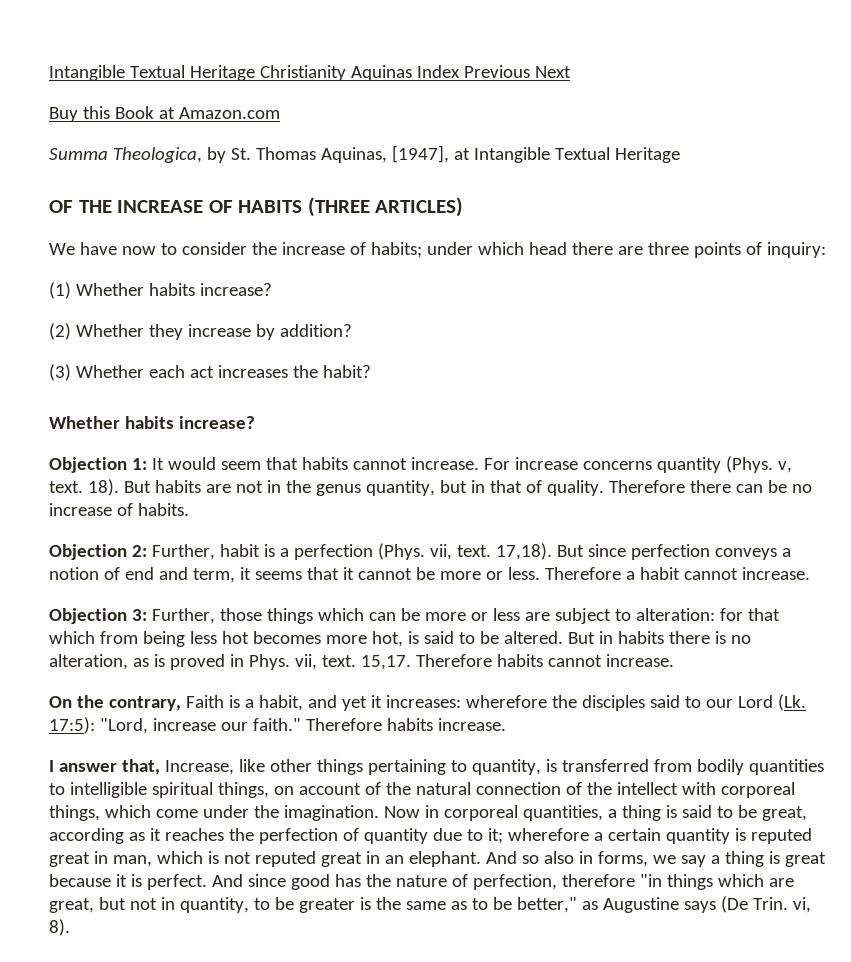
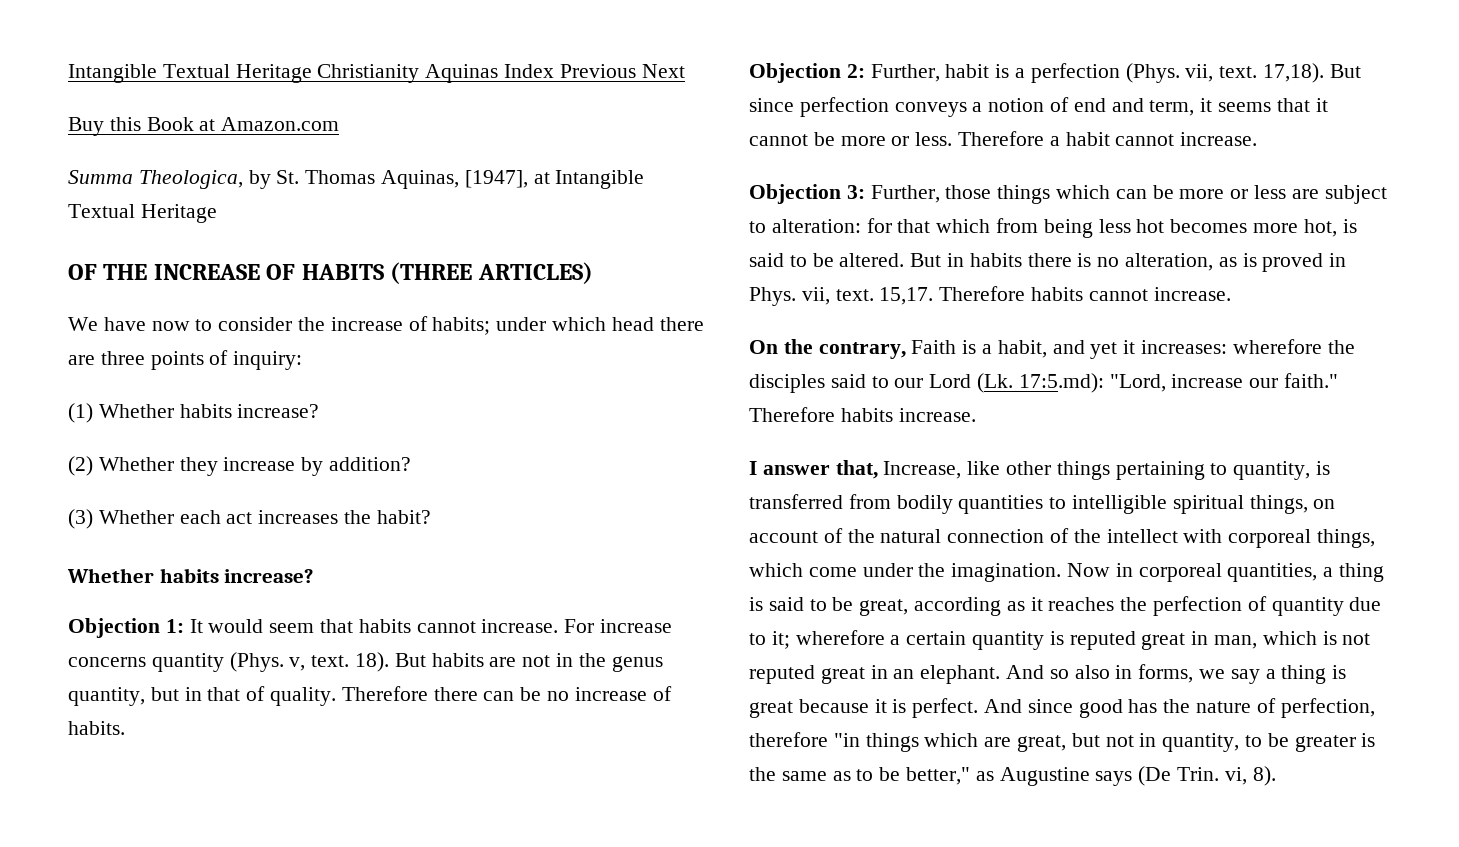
[49,717,95,734] 17:5): -> [1018,373,1104,393] 17:5.md):

